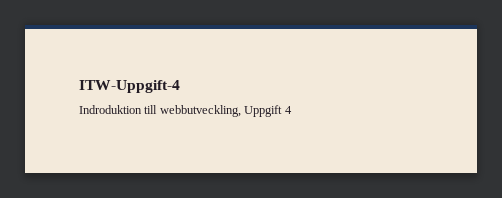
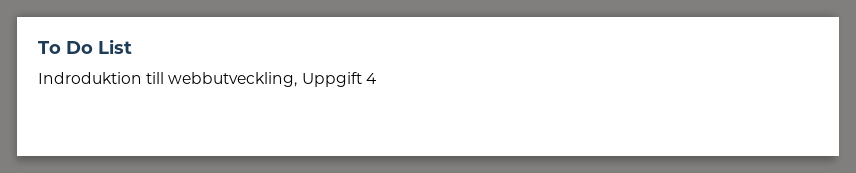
[79,80,180,93] ITW-Uppgift-4 -> [38,39,132,54] To Do List

